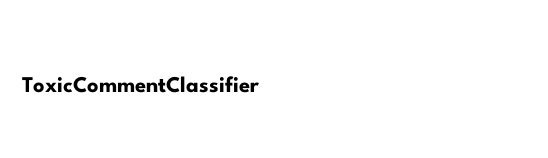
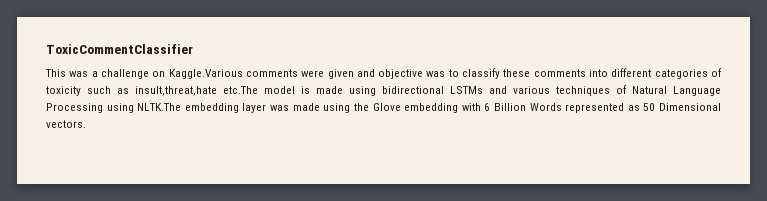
(259, 84) none -> [45,68,722,79] [46,85,721,96] [46,103,721,113] [46,120,86,128] // This was a challenge on Kaggle.Various comments were given and objective was to classify these comments into different categories of toxicity such as insult,threat,hate etc.The model is made using bidirectional LSTMs and various techniques of Natural Language Processing using NLTK.The embedding layer was made using the Glove embedding with 6 Billion Words represented as 50 Dimensional vectors.

